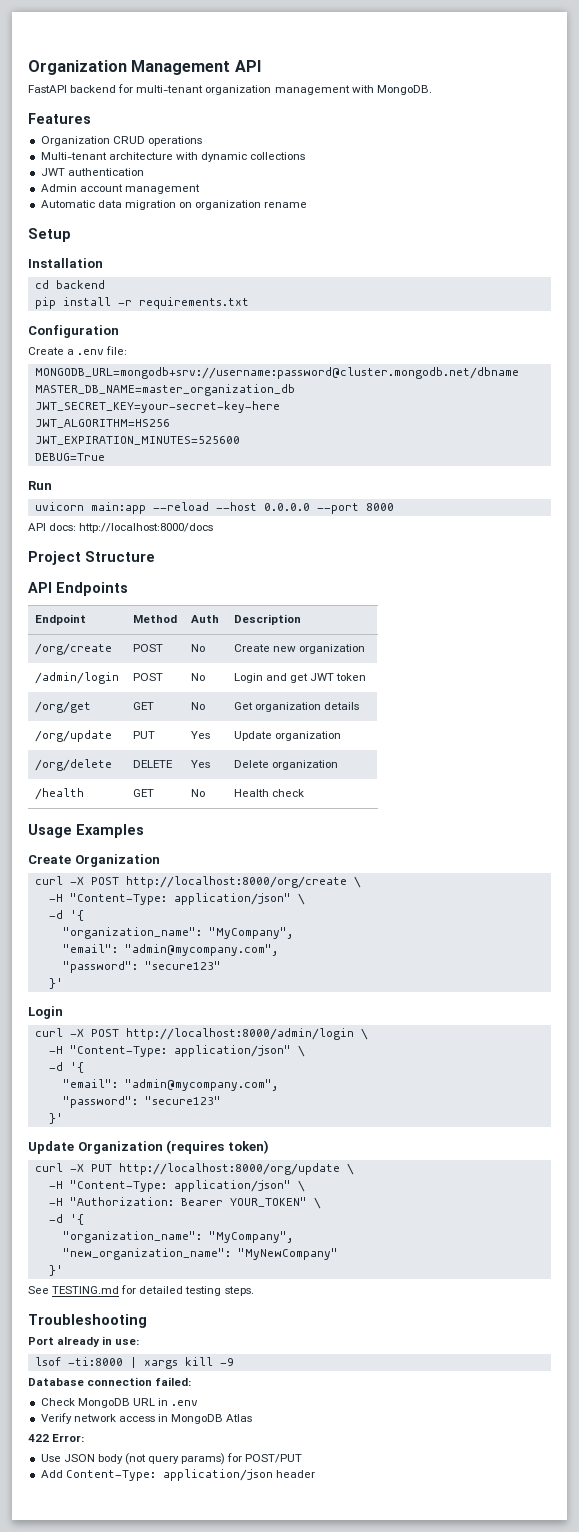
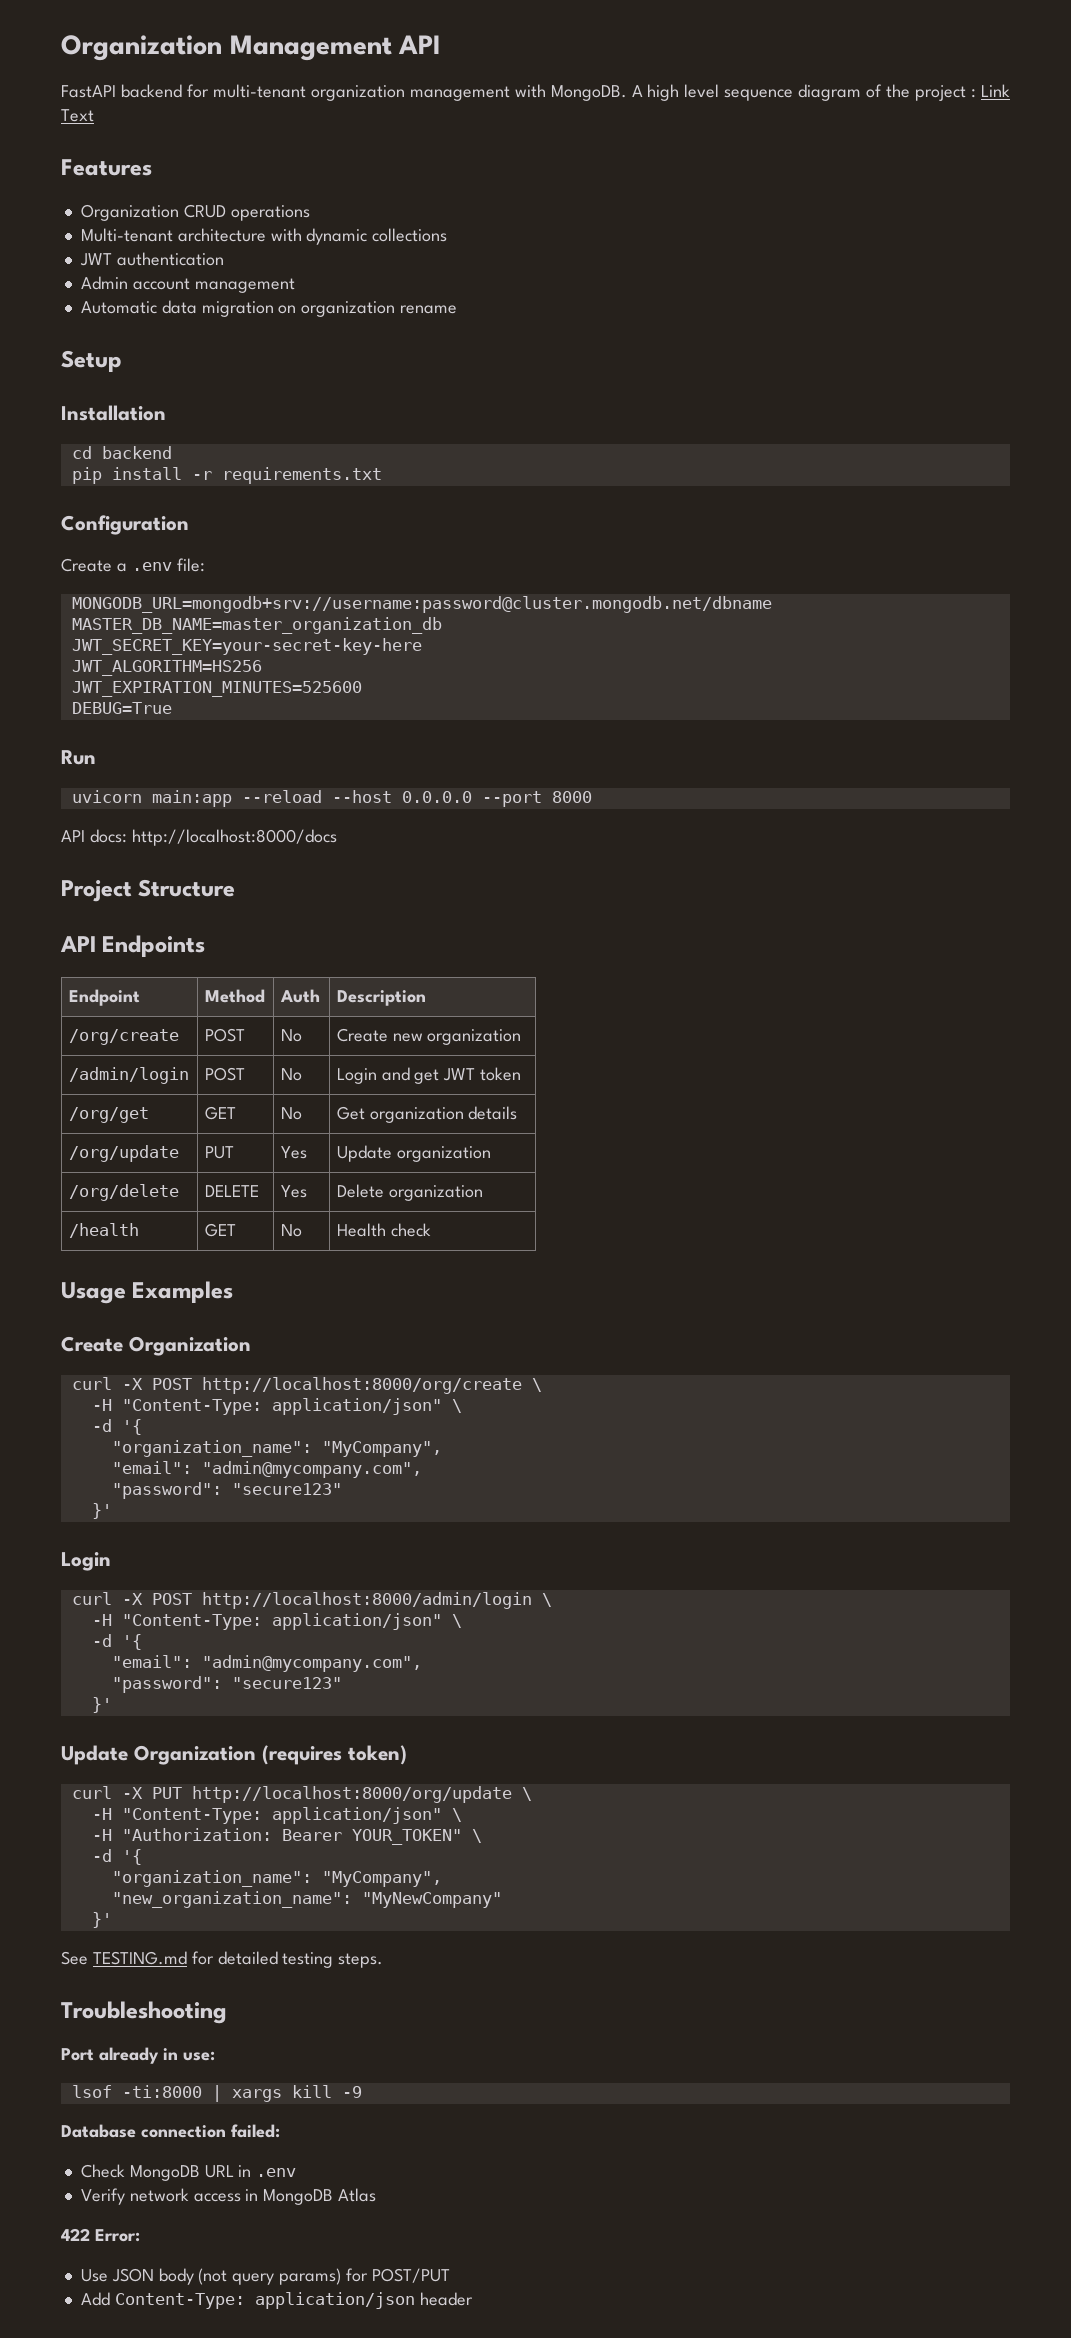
(432, 90) none -> [631,84,1011,101] [61,109,94,122] A high level sequence diagram of the project : Link Text

